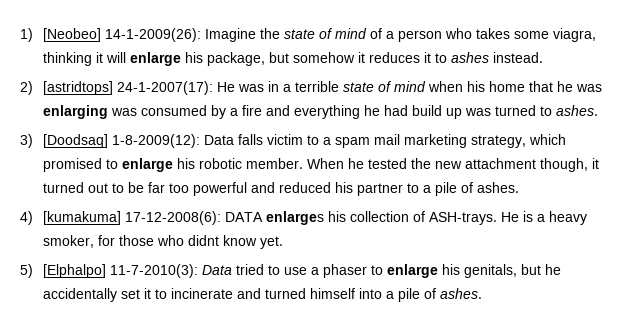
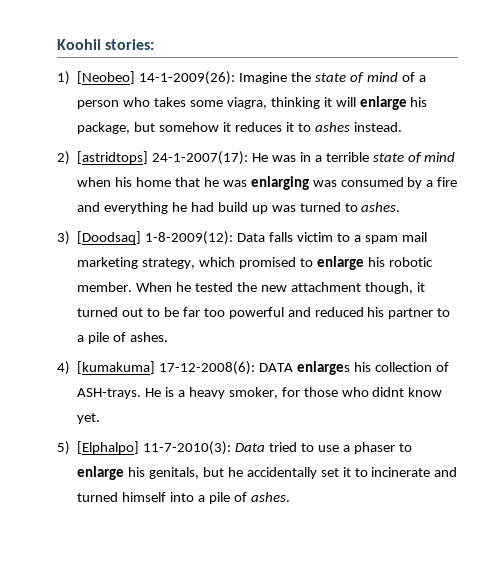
(20, 35) none -> [57,39,155,50] Koohii stories: //

